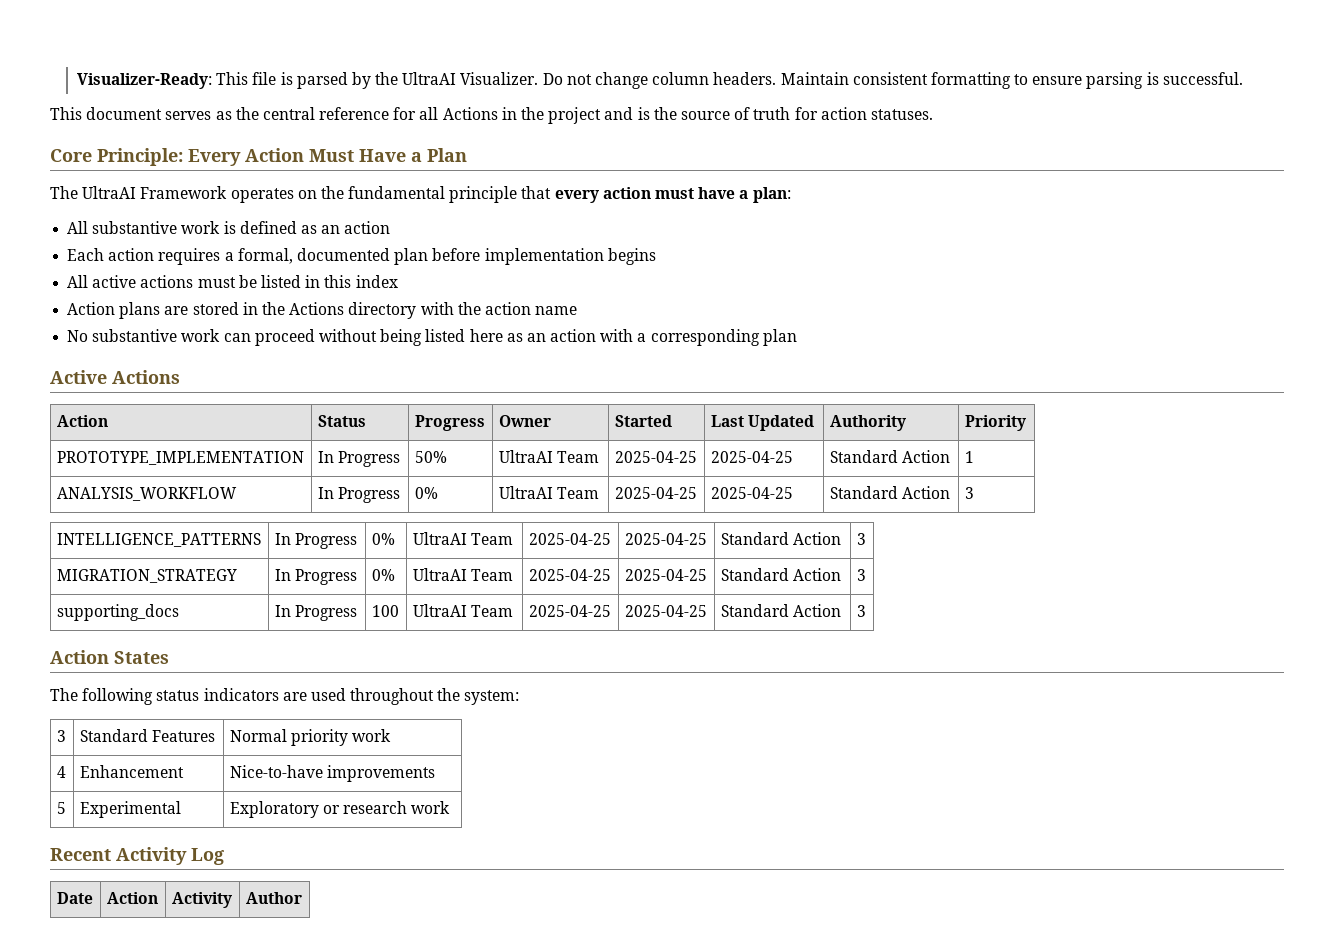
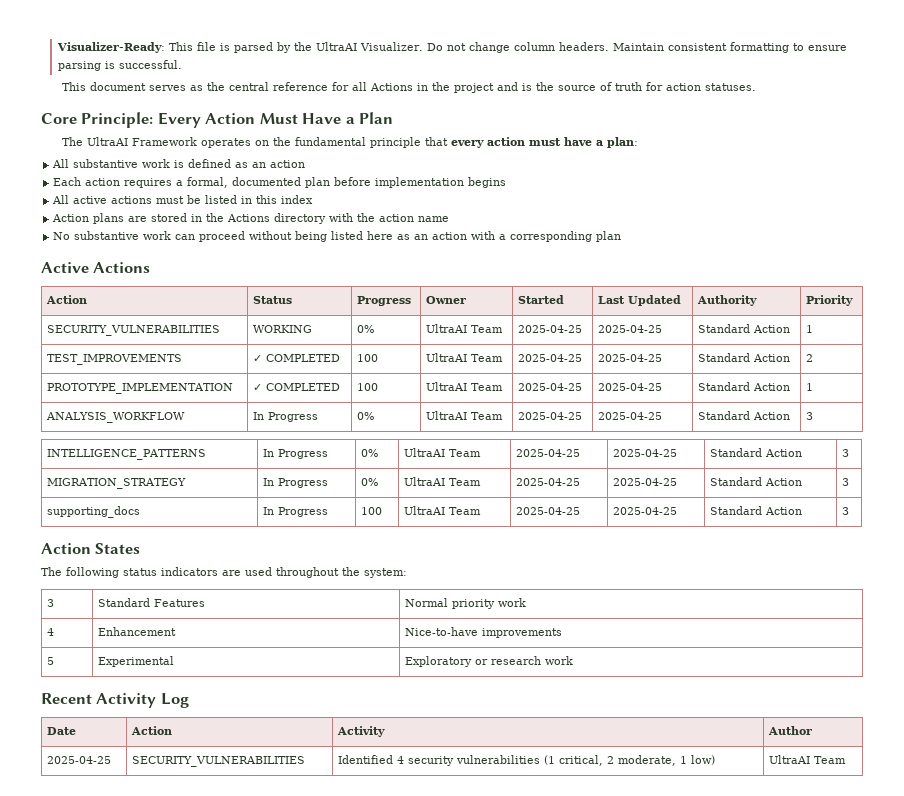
[56,451,304,465] [317,451,400,467] [414,451,447,463] PROTOTYPE_IMPLEMENTATION | In Progress | 50% -> [46,325,220,336] [252,325,312,333] [356,325,374,333] [425,324,503,333] [517,325,582,333] [597,325,662,333] [697,324,790,333] [805,325,813,333] [46,354,182,365] [252,354,340,362] [356,354,378,362] [425,353,503,362] [517,354,582,362] [597,354,662,362] [697,353,790,362] [805,354,813,362] [46,383,233,394] [252,383,340,391] [356,383,378,391] SECURITY_VULNERABILITIES | WORKING | 0% | UltraAI Team | 2025-04-25 | 2025-04-25 | Standard Action | 1 // TEST_IMPROVEMENTS | ✓ COMPLETED | 100 | UltraAI Team | 2025-04-25 | 2025-04-25 | Standard Action | 2 // PROTOTYPE_IMPLEMENTATION | ✓ COMPLETED | 100
(302, 898) none -> [46,756,111,764] [131,756,305,767] [337,755,715,766] [768,755,846,764] // 2025-04-25 | SECURITY_VULNERABILITIES | Identified 4 security vulnerabilities (1 critical, 2 moderate, 1 low) | UltraAI Team

